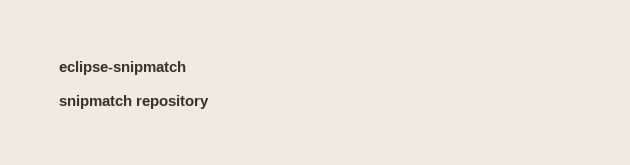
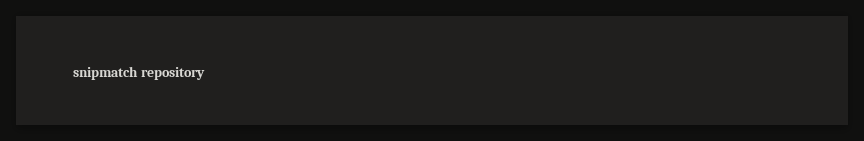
[59,61,186,75] eclipse-snipmatch // -> (73, 73) none

